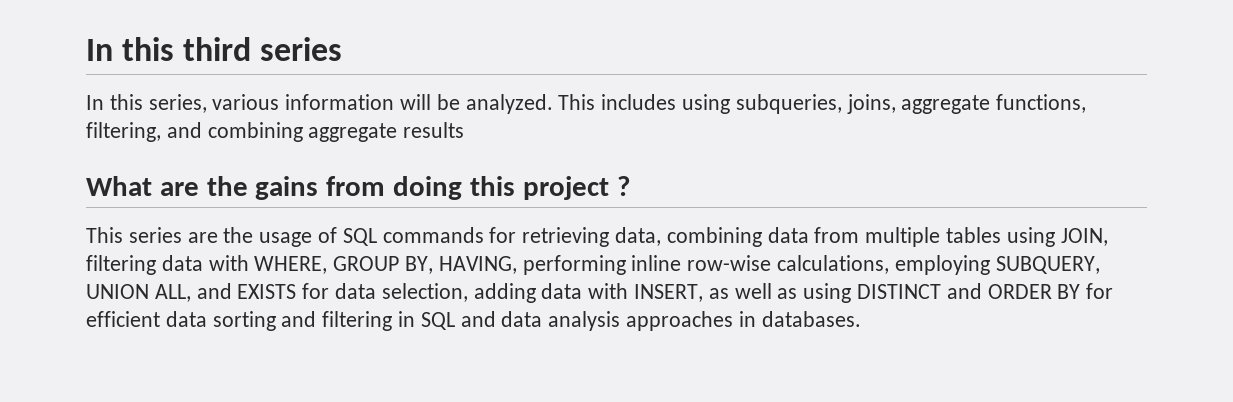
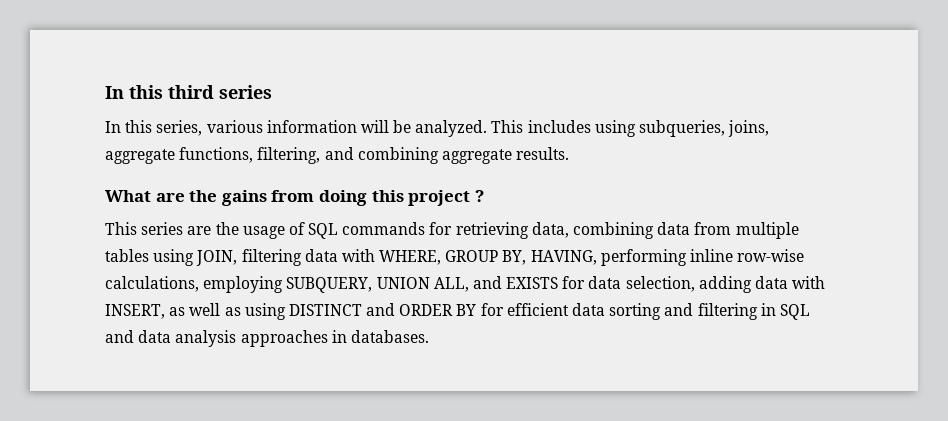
[403,122,465,138] results -> [516,147,570,160] results.

